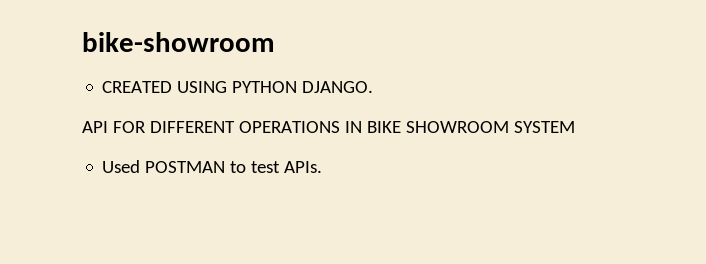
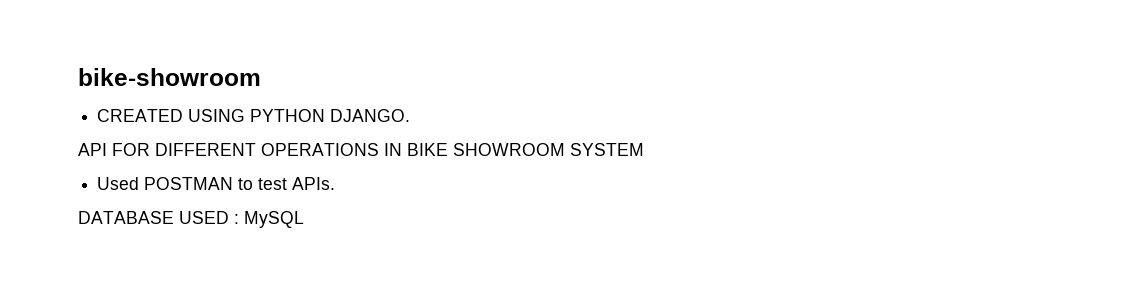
(323, 167) none -> [78,211,304,228] // DATABASE USED : MySQL

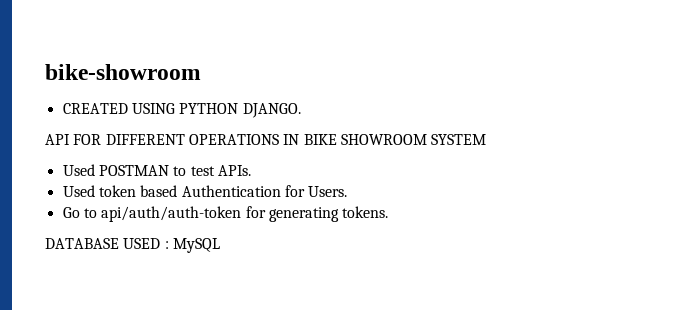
(336, 183) none -> [62,185,348,197] [62,206,389,222] // Used token based Authentication for Users. // Go to api/auth/auth-token for generating tokens.

